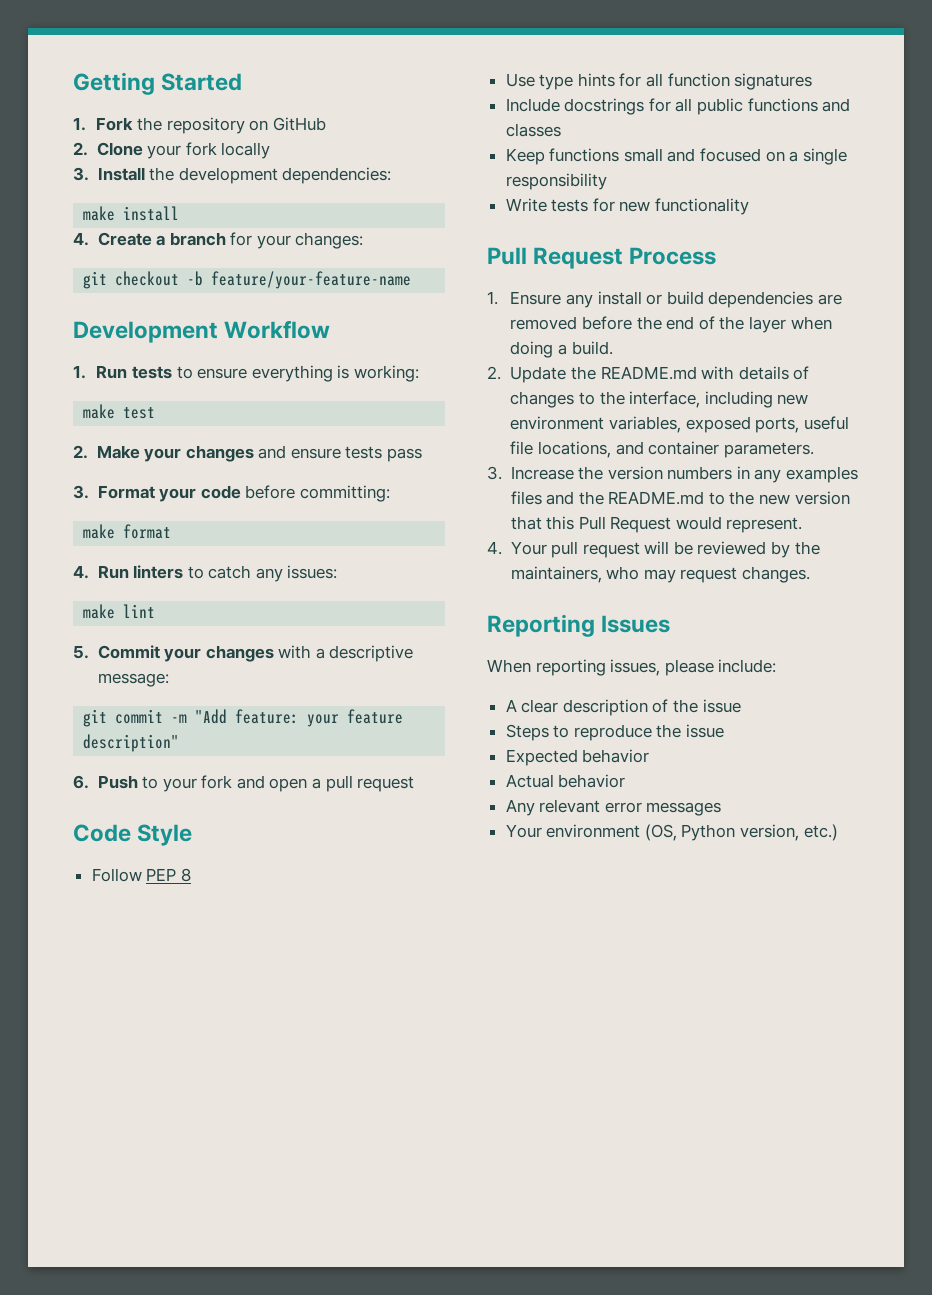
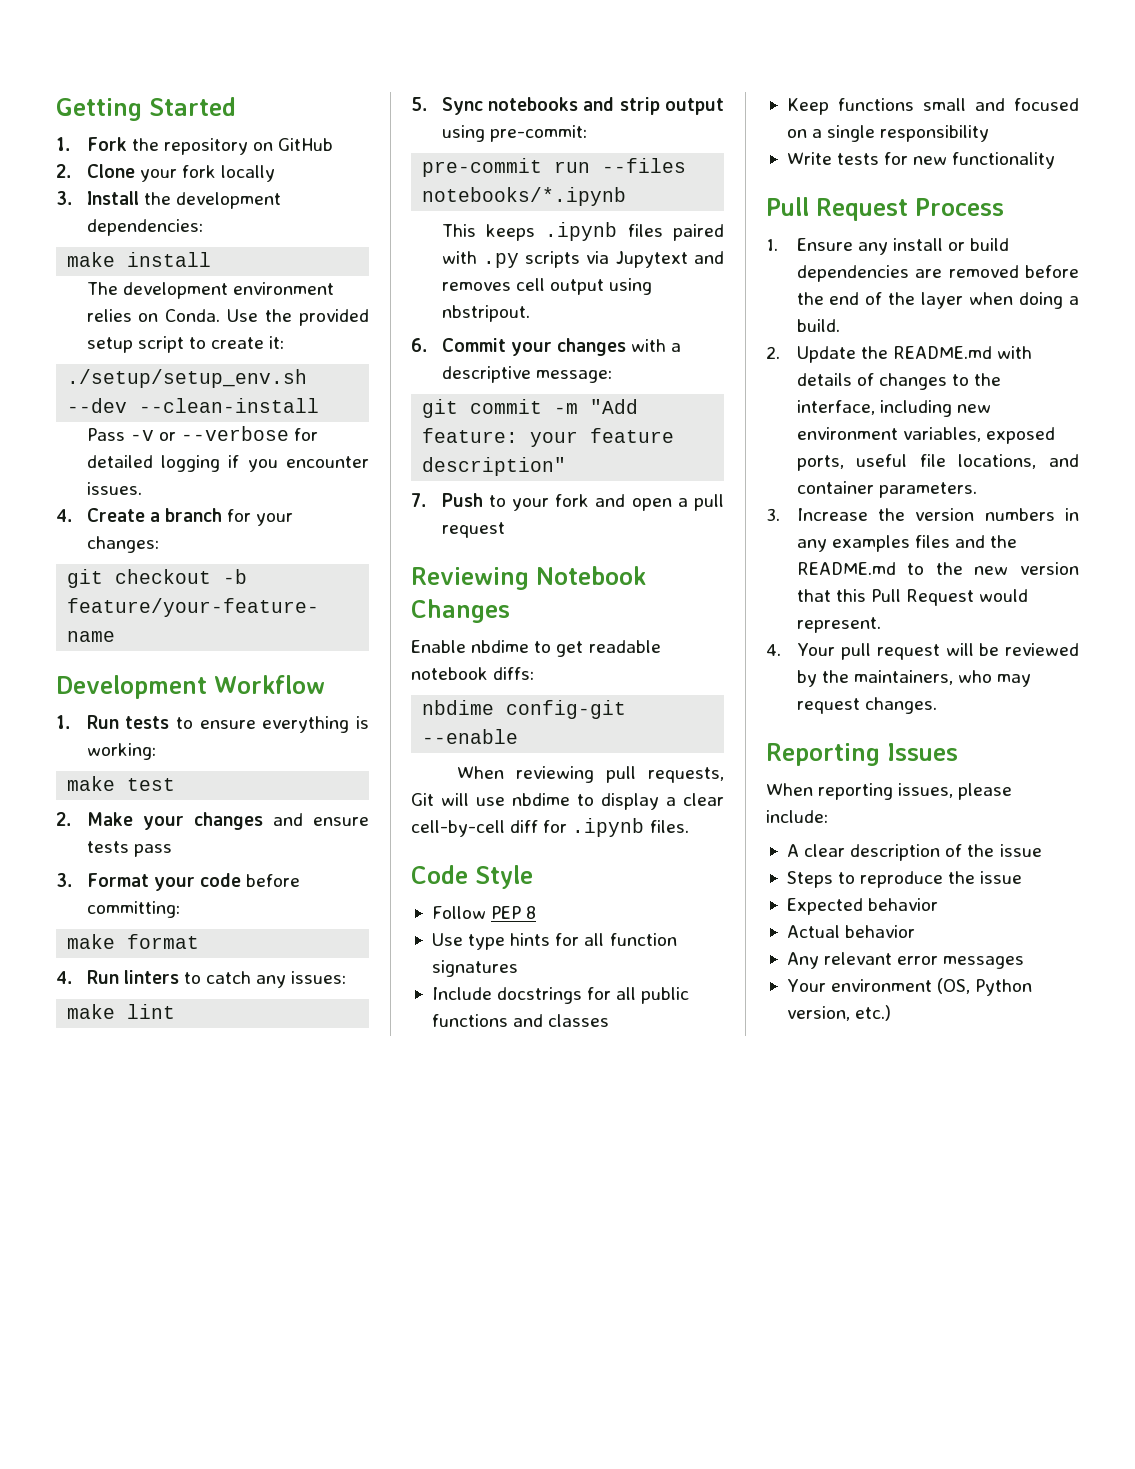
(180, 213) none -> [86,282,334,299] [86,309,370,326] [86,336,285,353] [67,369,308,388] [67,398,320,413] [86,426,319,441] [86,455,369,472] [86,482,142,495] // The development environment relies on Conda. Use the provided setup script to create it: // ./setup/setup_env.sh --dev --clean-install // Pass -v or --verbose for detailed logging if you encounter issues.
(89, 652) none -> [441,97,724,115] [441,125,587,142] [422,158,687,177] [422,187,627,206] [441,222,724,241] [441,251,724,268] [441,278,652,295] [441,305,530,322] [411,338,427,352] Sync notebooks and strip output using pre-commit: // pre-commit run --files notebooks/*.ipynb // This keeps .ipynb files paired with .py scripts via Jupytext and removes cell output using nbstripout. // 6.
[73,775,89,789] 6. -> [411,493,426,507] 7.
(415, 784) none -> [411,566,646,590] [411,599,510,623] [411,640,661,657] [411,667,535,680] [422,700,627,719] [422,729,519,744] [457,766,724,783] [411,793,724,810] [411,818,689,837] // Reviewing Notebook Changes // Enable nbdime to get readable notebook diffs: // nbdime config-git --enable // When reviewing pull requests, Git will use nbdime to display a clear cell-by-cell diff for .ipynb files.

